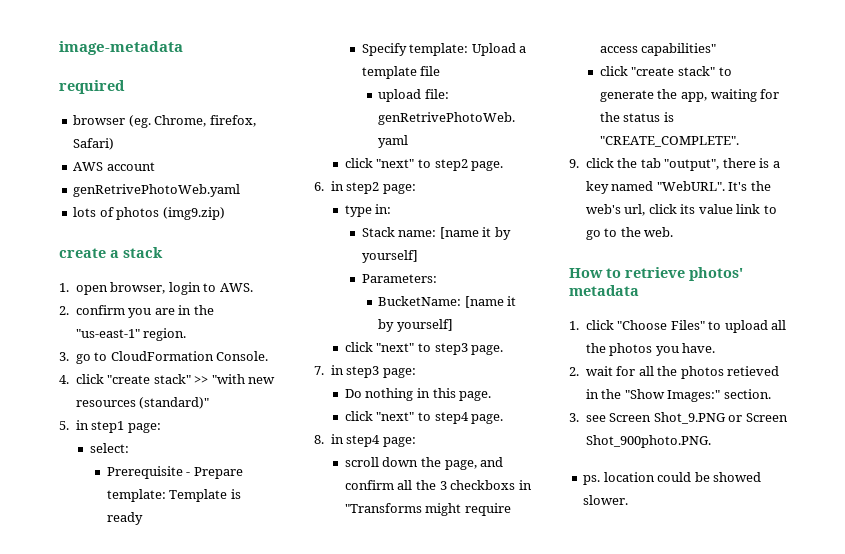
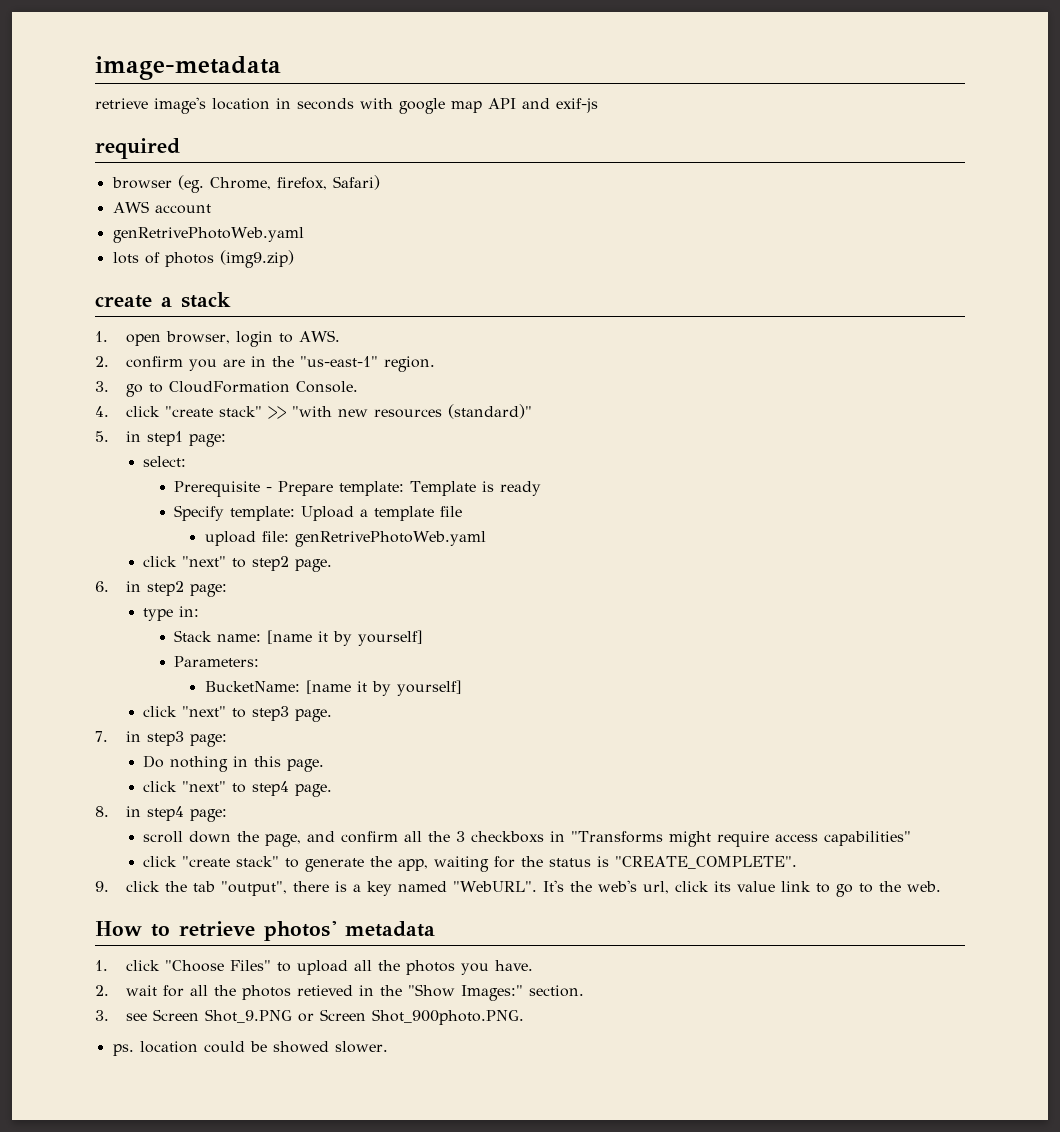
(183, 48) none -> [95,97,598,114] // retrieve image's location in seconds with google map API and exif-js

